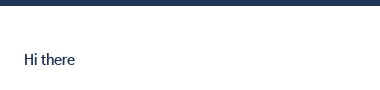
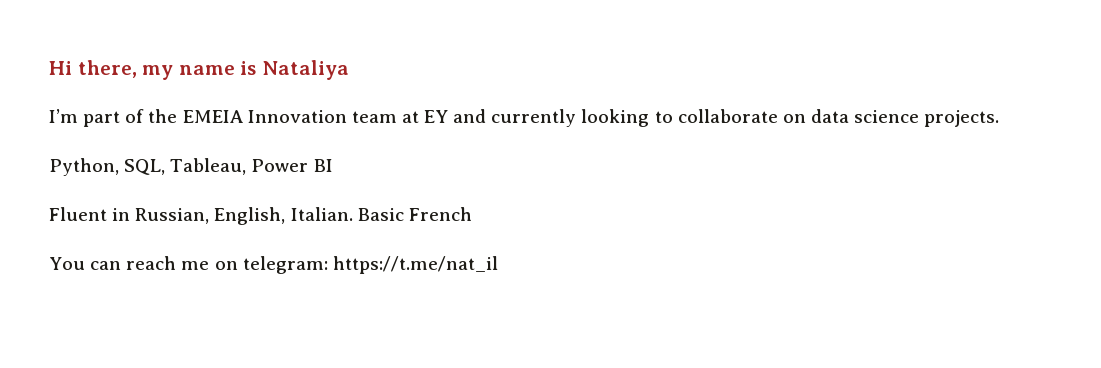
[40,53,75,65] there -> [77,60,349,80] [49,109,1000,127] [49,158,333,176] [49,207,472,225] [49,256,498,274] there, my name is Nataliya // I’m part of the EMEIA Innovation team at EY and currently looking to collaborate on data science projects. // Python, SQL, Tableau, Power BI // Fluent in Russian, English, Italian. Basic French // You can reach me on telegram: https://t.me/nat_il

